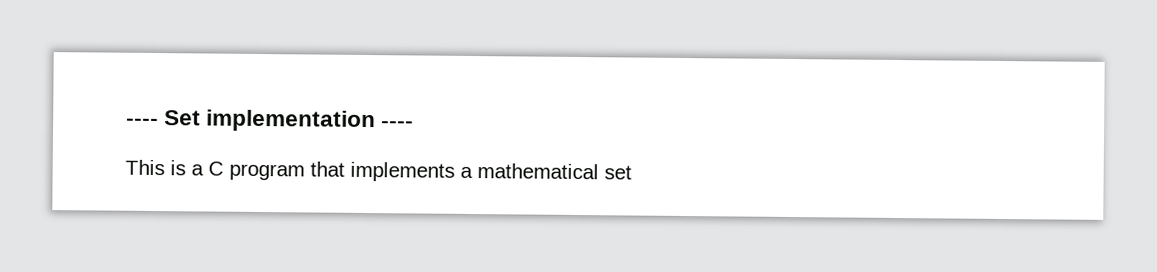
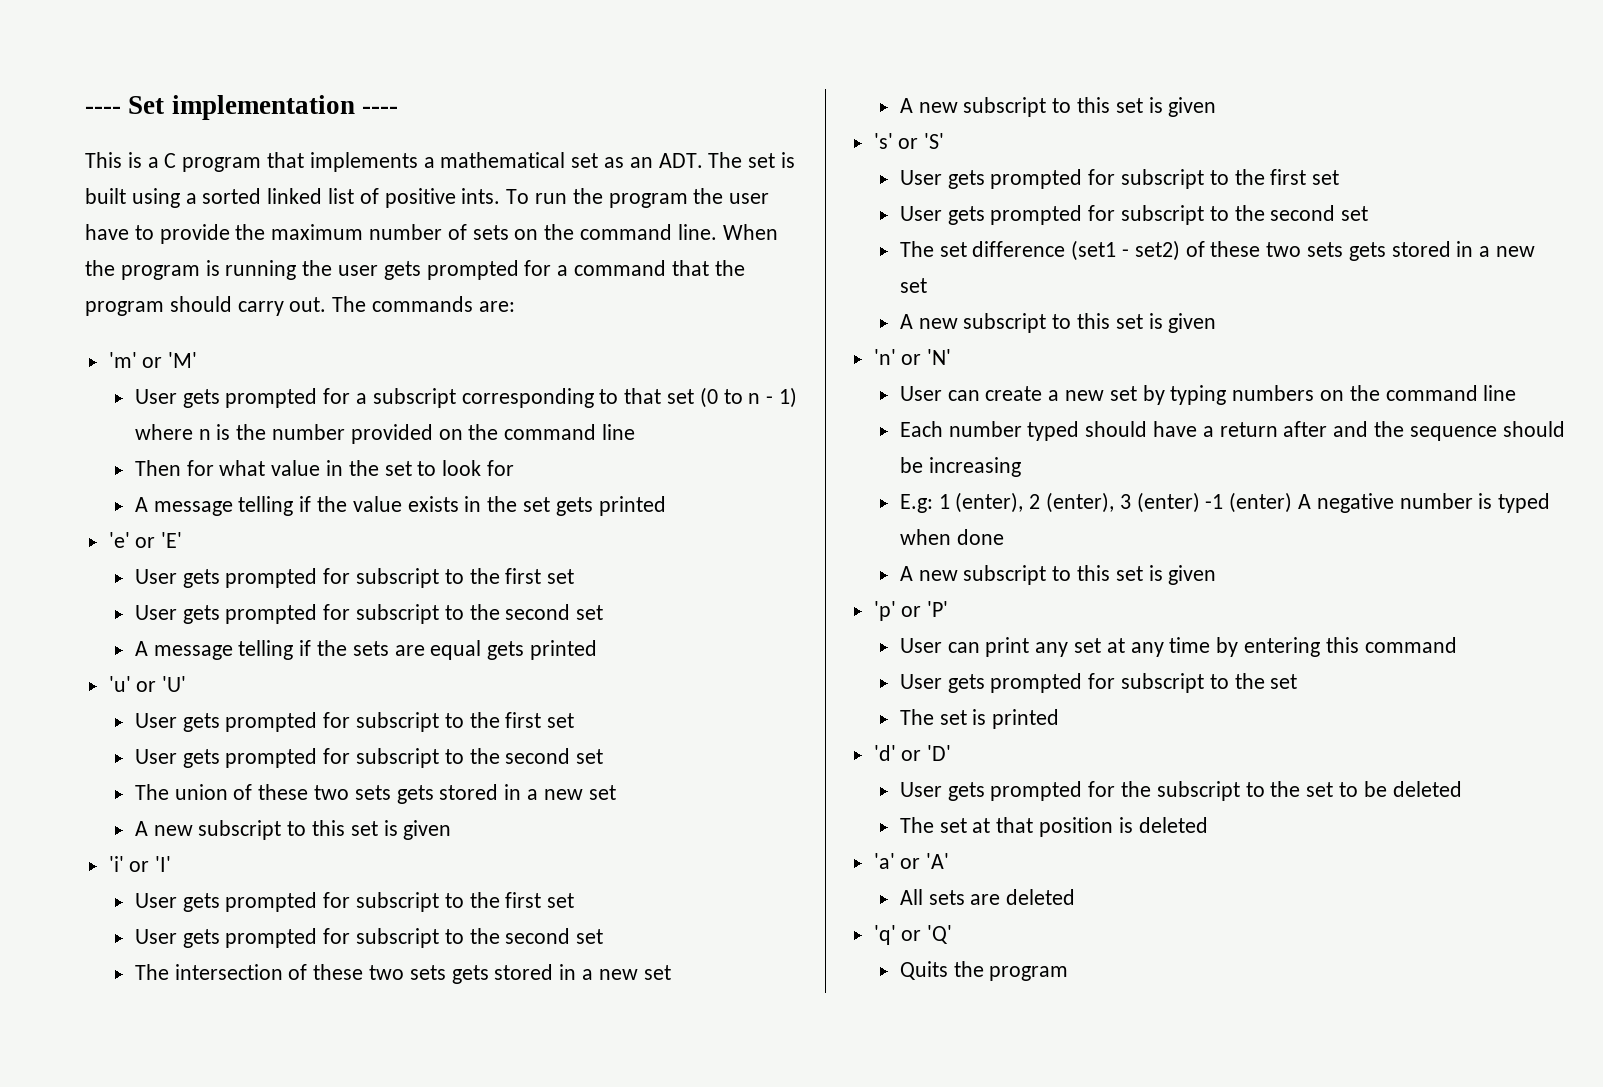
(632, 172) none -> [604,152,796,168] [85,188,770,208] [85,224,778,244] [85,260,745,280] [85,296,515,316] [108,352,198,368] [134,387,798,408] [134,424,636,444] [134,460,515,476] [134,496,666,516] [108,532,183,548] [134,568,575,588] [134,604,604,624] [134,640,598,660] [108,676,187,692] [134,712,575,732] [134,748,604,768] [134,784,616,804] [134,820,452,840] [108,856,172,872] [134,892,575,912] [134,928,604,948] [134,964,671,984] [899,97,1217,117] [873,133,945,149] [899,169,1340,189] [899,205,1369,225] [899,240,1536,261] [899,278,927,293] [899,313,1217,333] [873,349,952,365] [899,385,1517,405] [899,421,1565,441] [899,457,1021,477] [899,492,1551,513] [899,529,1004,545] [899,565,1217,585] [873,601,949,621] [899,637,1457,657] [899,673,1298,693] [899,709,1060,729] [873,745,952,761] [899,781,1462,801] [899,817,1208,837] [873,853,950,869] [899,889,1076,905] [873,925,953,945] [899,961,1069,981] as an ADT. The set is built using a sorted linked list of positive ints. To run the program the user have to provide the maximum number of sets on the command line. When the program is running the user gets prompted for a command that the program should carry out. The commands are: // 'm' or 'M' // User gets prompted for a subscript corresponding to that set (0 to n - 1) where n is the number provided on the command line // Then for what value in the set to look for // A message telling if the value exists in the set gets printed // 'e' or 'E' // User gets prompted for subscript to the first set // User gets prompted for subscript to the second set // A message telling if the sets are equal gets printed // 'u' or 'U' // User gets prompted for subscript to the first set // User gets prompted for subscript to the second set // The union of these two sets gets stored in a new set // A new subscript to this set is given // 'i' or 'I' // User gets prompted for subscript to the first set // User gets prompted for subscript to the second set // The intersection of these two sets gets stored in a new set // A new subscript to this set is given // 's' or 'S' // User gets prompted for subscript to the first set // User gets prompted for subscript to the second set // The set difference (set1 - set2) of these two sets gets stored in a new set // A new subscript to this set is given // 'n' or 'N' // User can create a new set by typing numbers on the command line // Each number typed should have a return after and the sequence should be increasing // E.g: 1 (enter), 2 (enter), 3 (enter) -1 (enter) A negative number is typed when done // A new subscript to this set is given // 'p' or 'P' // User can print any set at any time by entering this command // User gets prompted for subscript to the set // The set is printed // 'd' or 'D' // User gets prompted for the subscript to the set to be deleted // The set at that position is deleted // 'a' or 'A' // All sets are deleted // 'q' or 'Q' // Quits the program

